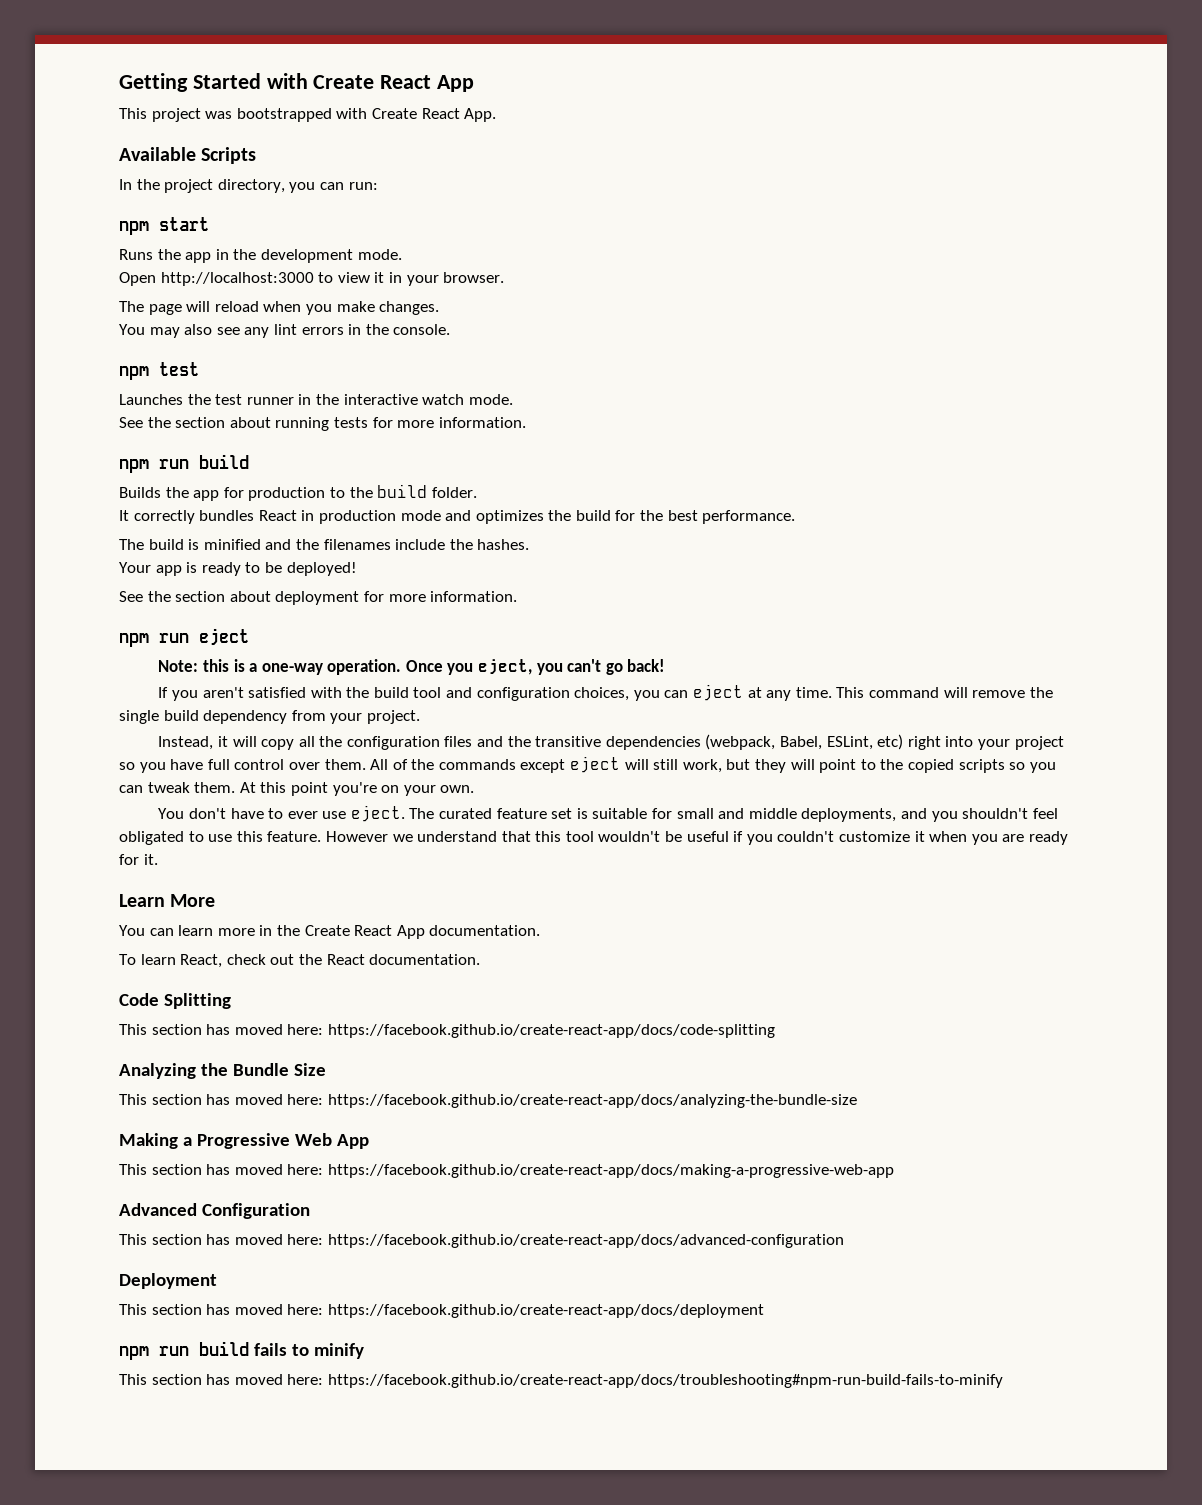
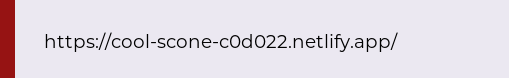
[119,73,475,92] [119,108,497,122] [119,147,257,164] [119,179,378,193] [119,217,209,235] [119,249,402,263] [119,272,505,286] [119,301,440,315] [119,324,451,338] [119,362,199,380] [119,394,513,405] [119,417,526,431] [119,454,249,473] [119,484,477,501] [119,510,796,524] [119,539,530,550] [119,562,357,576] [119,591,518,605] [119,628,249,647] [158,659,666,675] [158,684,1053,701] [119,710,420,724] [158,734,1064,750] [119,756,1056,773] [119,782,475,796] [158,805,1058,822] [119,831,1068,845] [119,854,158,865] [119,894,216,907] [119,925,541,939] [119,954,481,968] [119,993,231,1009] [119,1024,775,1038] [119,1063,326,1079] [119,1094,857,1108] [119,1133,369,1149] [119,1164,894,1178] [119,1203,310,1219] [119,1234,844,1248] [119,1273,217,1289] [119,1304,764,1318] [119,1341,364,1360] [119,1374,1003,1388] Getting Started with Create React App // This project was bootstrapped with Create React App. // Available Scripts // In the project directory, you can run: // npm start // Runs the app in the development mode. // Open http://localhost:3000 to view it in your browser. // The page will reload when you make changes. // You may also see any lint errors in the console. // npm test // Launches the test runner in the interactive watch mode. // See the section about running tests for more information. // npm run build // Builds the app for production to the build folder. // It correctly bundles React in production mode and optimizes the build for the best performance. // The build is minified and the filenames include the hashes. // Your app is ready to be deployed! // See the section about deployment for more information. // npm run eject // Note: this is a one-way operation. Once you eject, you can't go back! // If you aren't satisfied with the build tool and configuration choices, you can eject at any time. This command will remove the single build dependency from your project. // Instead, it will copy all the configuration files and the transitive dependencies (webpack, Babel, ESLint, etc) right into your project so you have full control over them. All of the commands except eject will still work, but they will point to the copied scripts so you can tweak them. At this point you're on your own. // You don't have to ever use eject. The curated feature set is suitable for small and middle deployments, and you shouldn't feel obligated to use this feature. However we understand that this tool wouldn't be useful if you couldn't customize it when you are ready for it. // Learn More // You can learn more in the Create React App documentation. // To learn React, check out the React documentation. // Code Splitting // This section has moved here: https://facebook.github.io/create-react-app/docs/code-splitting // Analyzing the Bundle Size // This section has moved here: https://facebook.github.io/create-react-app/docs/analyzing-the-bundle-size // Making a Progressive Web App // This section has moved here: https://facebook.github.io/create-react-app/docs/making-a-progressive-web-app // Advanced Configuration // This section has moved here: https://facebook.github.io/create-react-app/docs/advanced-configuration // Deployment // This section has moved here: https://facebook.github.io/create-react-app/docs/deployment // npm run build fails to minify // This section has moved here: https://facebook.github.io/create-react-app/docs/troubleshooting#npm-run-build-fails-to-minify -> [44,32,398,52] https://cool-scone-c0d022.netlify.app/

